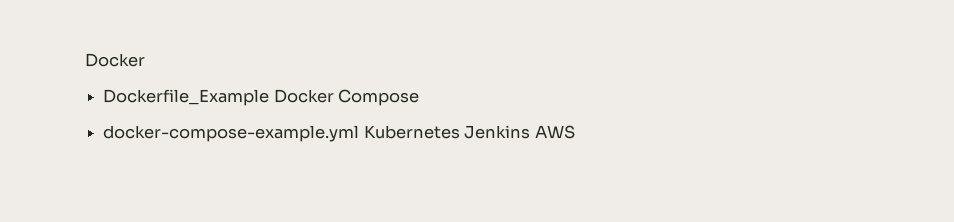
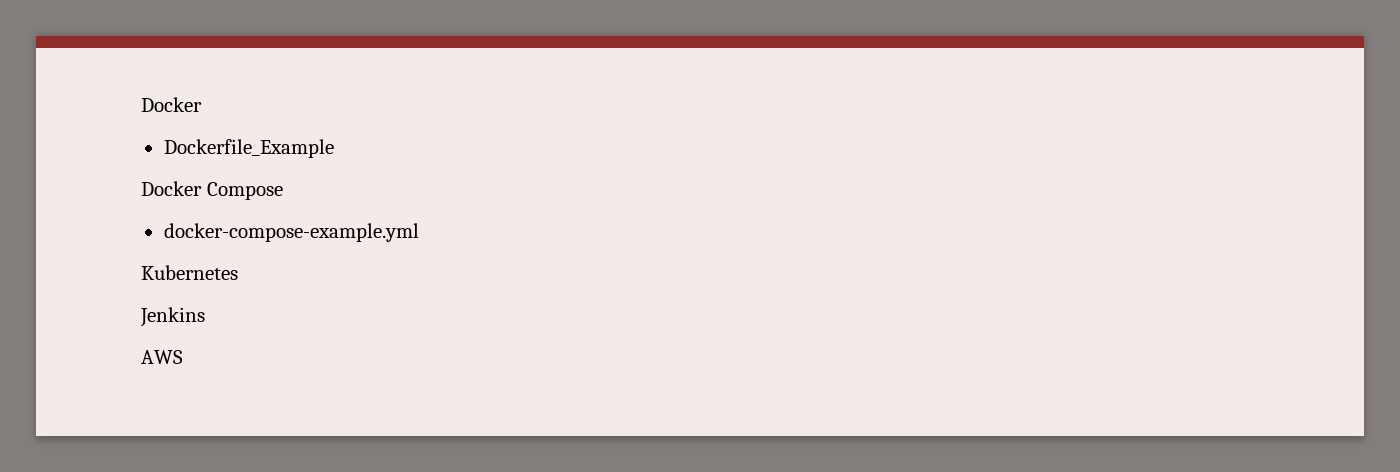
(270, 97) none -> (334, 148) //
(360, 133) none -> (419, 232) //
(460, 132) none -> (238, 272) //
(531, 132) none -> (205, 317) //

